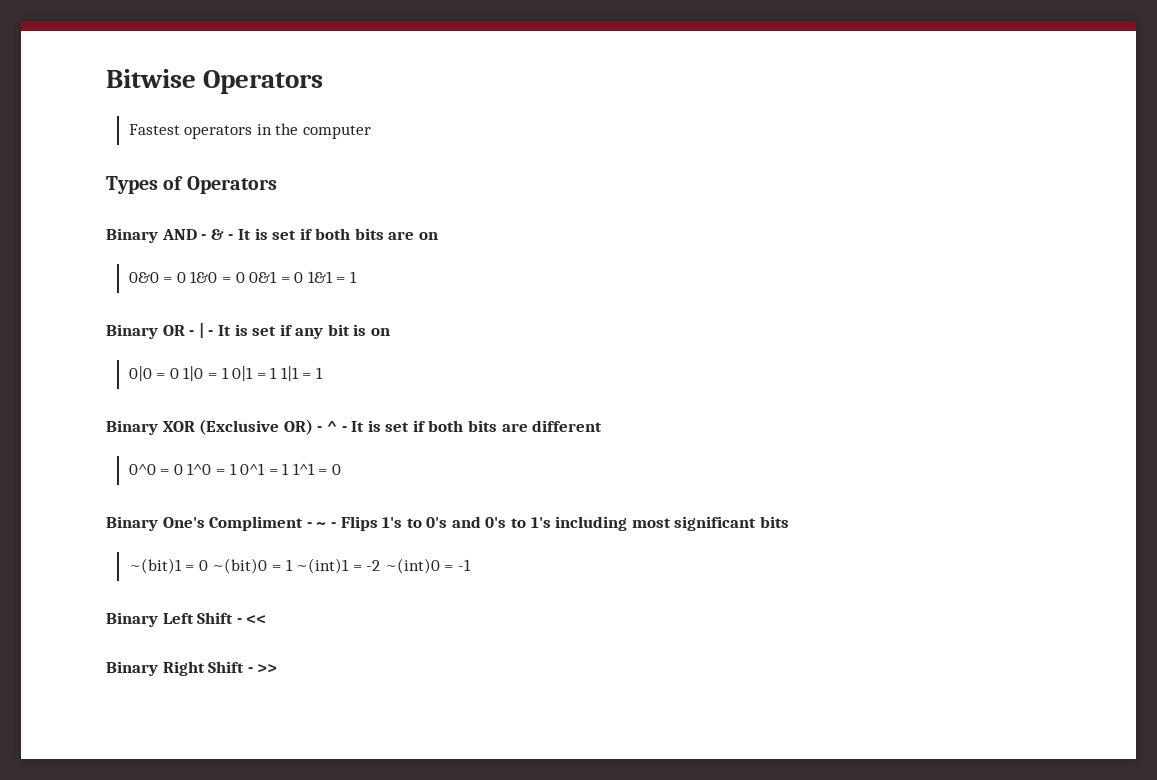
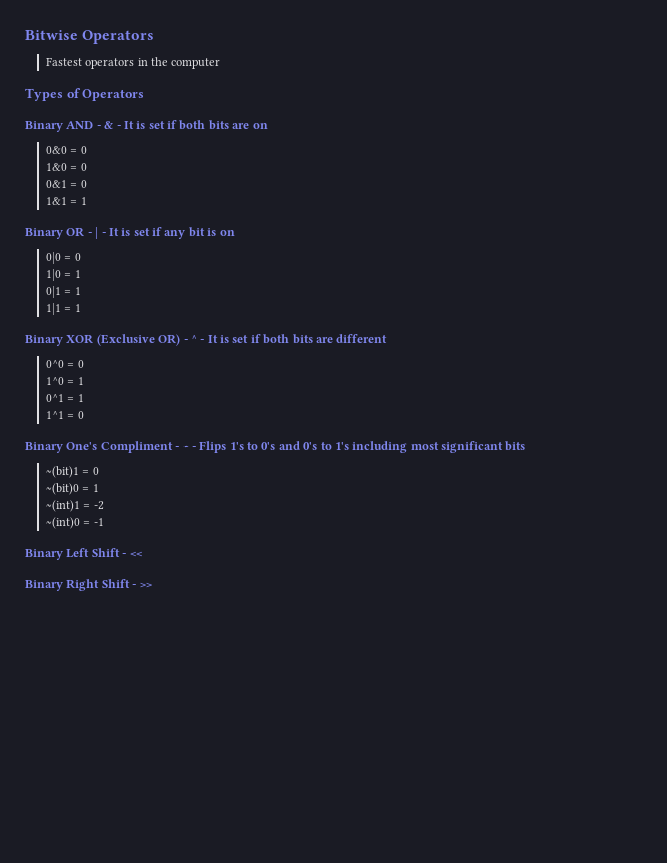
(186, 277) none -> (87, 150) //
(245, 277) none -> (87, 167) //
(304, 277) none -> (87, 184) //
(179, 373) none -> (81, 257) //
(229, 373) none -> (81, 274) //
(278, 373) none -> (81, 291) //
(183, 469) none -> (84, 364) //
(237, 469) none -> (84, 381) //
(290, 469) none -> (84, 398) //
(208, 565) none -> (99, 471) //
(293, 565) none -> (99, 488) //
(381, 565) none -> (104, 505) //

